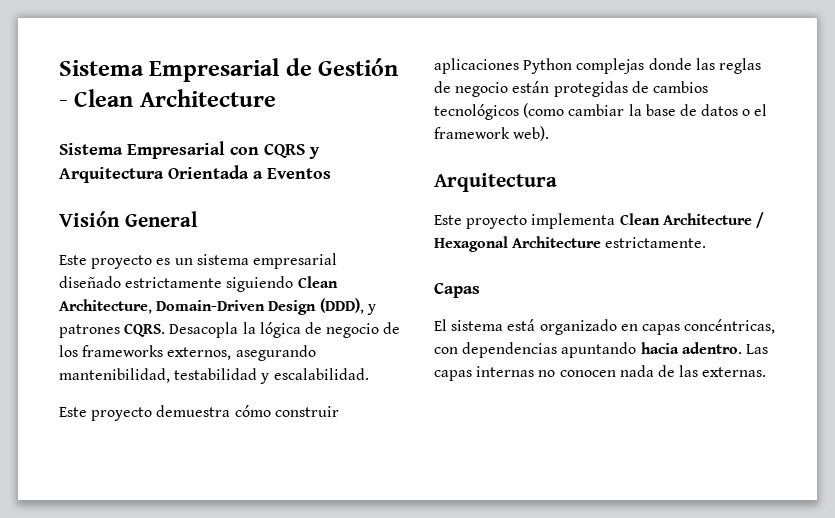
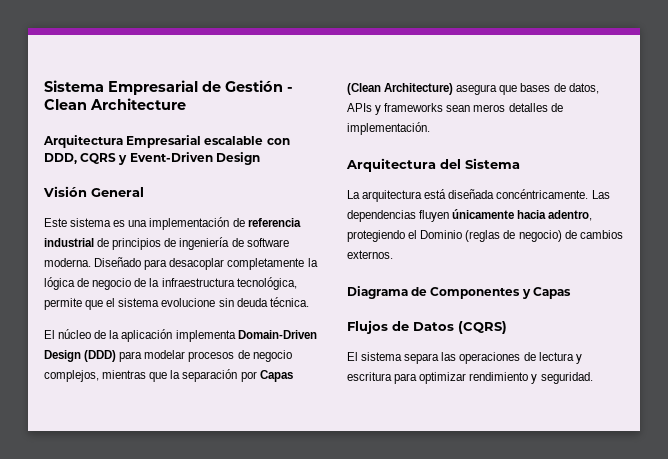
[59,141,320,159] [59,165,331,183] [59,211,198,227] [59,253,337,269] [59,276,338,292] [59,298,376,315] [59,322,239,338] Sistema Empresarial con CQRS y Arquitectura Orientada a Eventos // Visión General // Este proyecto es un sistema empresarial diseñado estrictamente siguiendo Clean Architecture, Domain-Driven Design (DDD), y patrones CQRS. Desacopla -> [43,135,290,148] [44,152,260,165] [43,186,144,197] [44,217,301,230] [44,237,289,250] [44,257,305,270] Arquitectura Empresarial escalable con DDD, CQRS y Event-Driven Design // Visión General // Este sistema es una implementación de referencia industrial de principios de ingeniería de software moderna. Diseñado para desacoplar completamente
[59,345,316,361] [59,368,369,384] [59,405,339,421] [434,58,761,74] [434,81,708,97] [434,103,768,120] [434,126,550,141] [434,173,557,192] [434,212,764,229] [434,236,707,252] [434,283,480,298] [434,319,776,335] [434,342,768,358] [434,365,767,381] los frameworks externos, asegurando mantenibilidad, testabilidad y escalabilidad. // Este proyecto demuestra cómo construir aplicaciones Python complejas donde las reglas de negocio están protegidas de cambios tecnológicos (como cambiar la base de datos o el framework web). // Arquitectura // Este proyecto implementa Clean Architecture / Hexagonal Architecture estrictamente. // Capas // El sistema está organizado en capas concéntricas, con dependencias apuntando hacia adentro. Las capas internas no conocen nada de las externas. -> [149,277,297,290] [44,297,309,310] [44,329,317,342] [44,350,292,362] [44,369,293,382] [347,83,599,95] [347,103,563,115] [347,122,430,135] [346,158,520,172] [347,189,610,202] [347,209,593,222] [347,230,623,242] [347,250,393,259] [347,286,571,299] [347,320,507,334] [347,352,582,364] [347,372,593,384] la infraestructura tecnológica, permite que el sistema evolucione sin deuda técnica. // El núcleo de la aplicación implementa Domain-Driven Design (DDD) para modelar procesos de negocio complejos, mientras que la separación por Capas (Clean Architecture) asegura que bases de datos, APIs y frameworks sean meros detalles de implementación. // Arquitectura del Sistema // La arquitectura está diseñada concéntricamente. Las dependencias fluyen únicamente hacia adentro, protegiendo el Dominio (reglas de negocio) de cambios externos. // Diagrama de Componentes y Capas // Flujos de Datos (CQRS) // El sistema separa las operaciones de lectura y escritura para optimizar rendimiento y seguridad.

